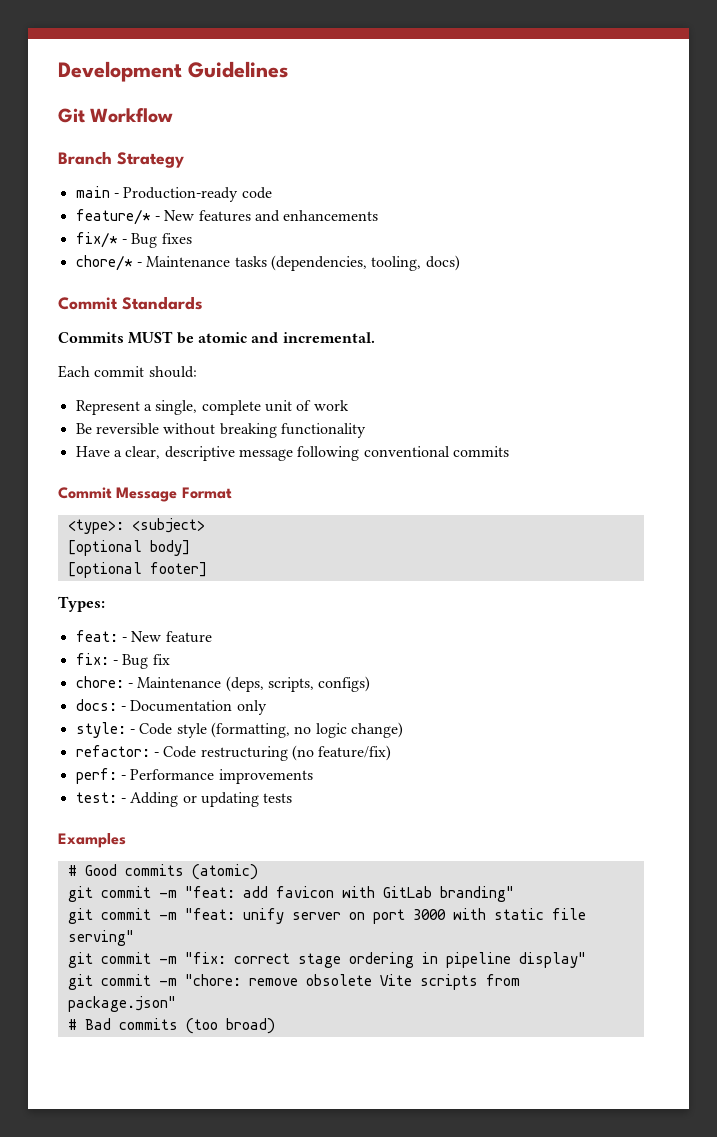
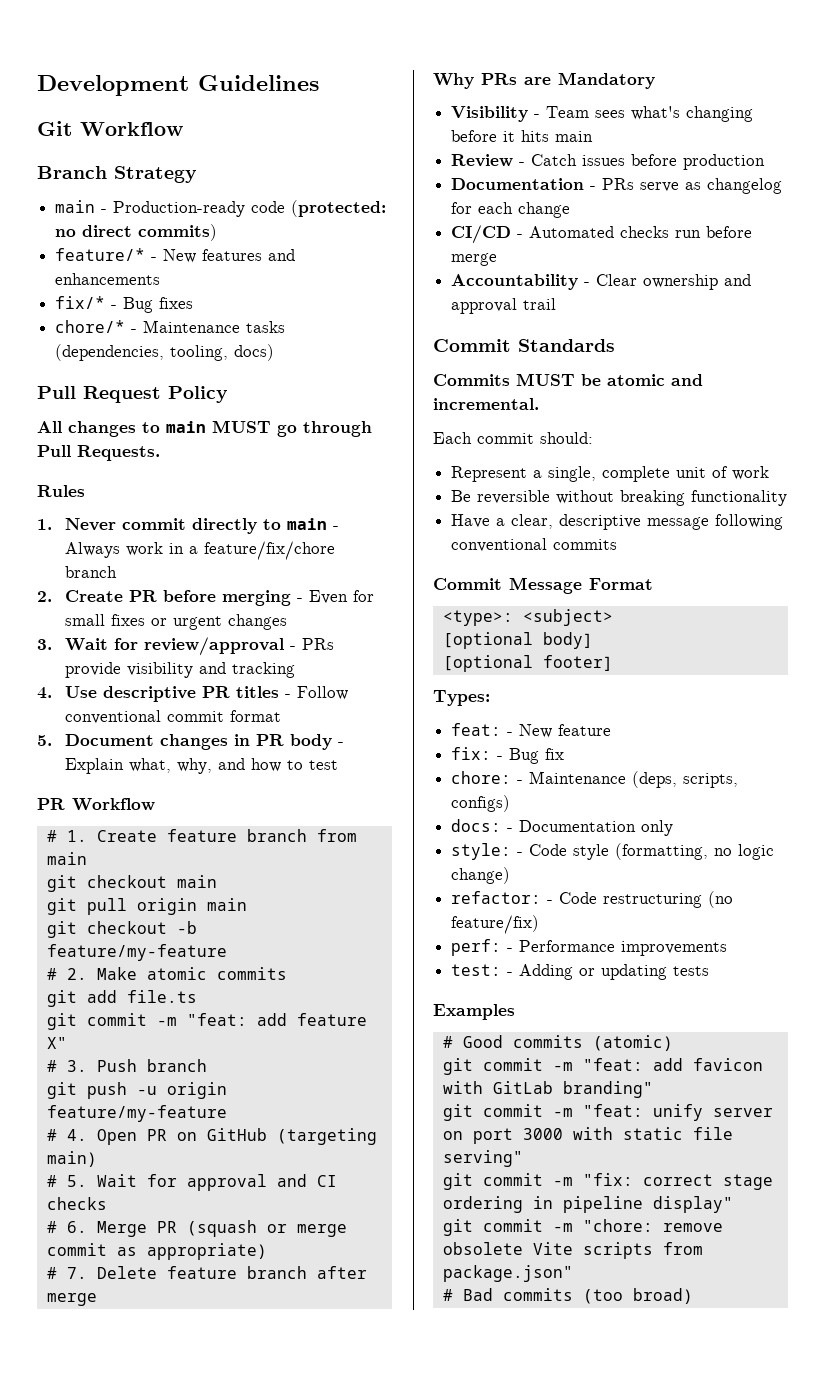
(272, 193) none -> [291,200,387,217] [55,224,218,241] (protected: no direct commits)
(460, 263) none -> [37,386,228,403] [37,420,372,437] [37,445,160,461] [37,485,85,497] [37,518,340,534] [65,541,336,560] [65,566,118,578] [37,590,375,606] [65,614,288,630] [37,637,335,656] [65,662,296,678] [37,686,349,702] [65,710,282,724] [37,734,345,750] [65,758,339,774] [37,798,155,811] [46,829,357,842] [46,852,87,865] [46,875,217,892] [46,898,247,915] [46,921,197,938] [46,944,227,961] [46,967,287,980] [46,990,197,1007] [46,1013,367,1030] [46,1037,67,1049] [46,1059,207,1072] [46,1082,227,1099] [46,1105,227,1122] [46,1128,377,1145] [46,1151,97,1167] [46,1174,337,1191] [46,1197,107,1210] [46,1220,347,1237] [46,1243,267,1260] [46,1266,367,1279] [46,1293,97,1306] [433,72,655,89] [451,106,754,122] [451,130,594,142] [451,154,766,170] [451,178,783,194] [451,202,571,218] [451,225,753,244] [451,253,498,266] [451,274,752,290] [451,298,557,314] // Pull Request Policy // All changes to main MUST go through Pull Requests. // Rules // 1. Never commit directly to main - Always work in a feature/fix/chore branch // 2. Create PR before merging - Even for small fixes or urgent changes // 3. Wait for review/approval - PRs provide visibility and tracking // 4. Use descriptive PR titles - Follow conventional commit format // 5. Document changes in PR body - Explain what, why, and how to test // PR Workflow // # 1. Create feature branch from main // git checkout main // git pull origin main // git checkout -b feature/my-feature // # 2. Make atomic commits // git add file.ts // git commit -m "feat: add feature X" // # 3. Push branch // git push -u origin feature/my-feature // # 4. Open PR on GitHub (targeting main) // # 5. Wait for approval and CI checks // # 6. Merge PR (squash or merge commit as appropriate) // # 7. Delete feature branch after merge // Why PRs are Mandatory // Visibility - Team sees what's changing before it hits main // Review - Catch issues before production // Documentation - PRs serve as changelog for each change // CI/CD - Automated checks run before merge // Accountability - Clear ownership and approval trail

